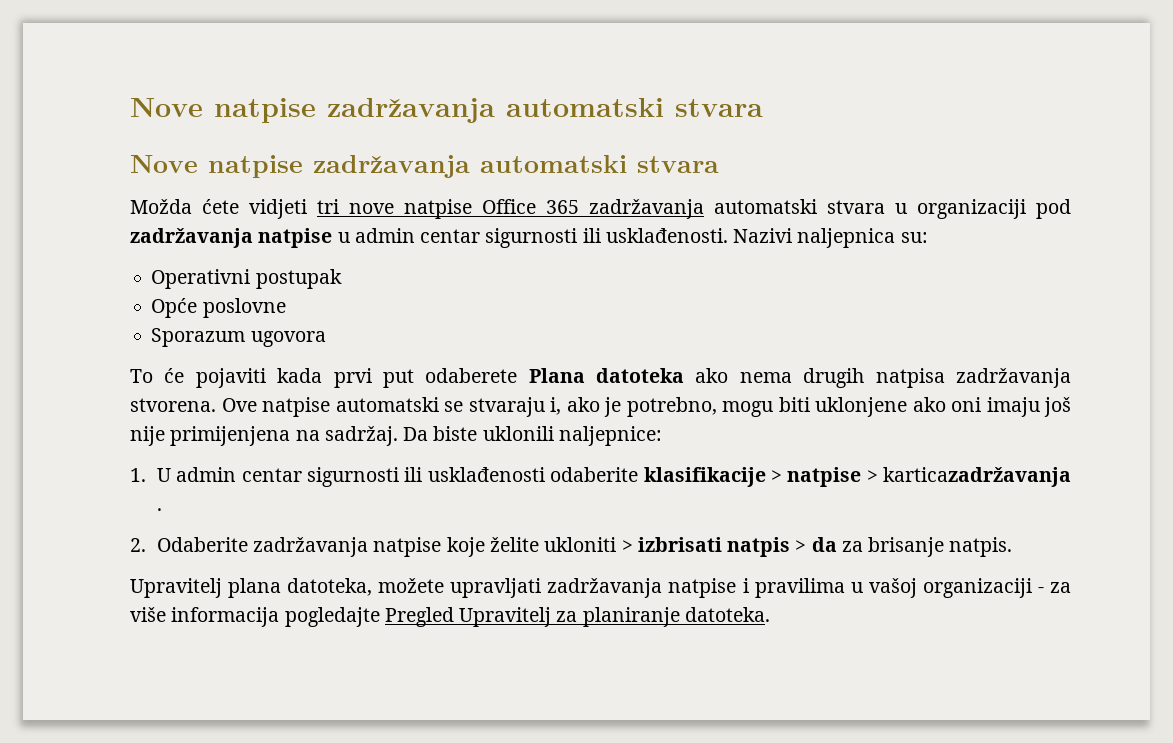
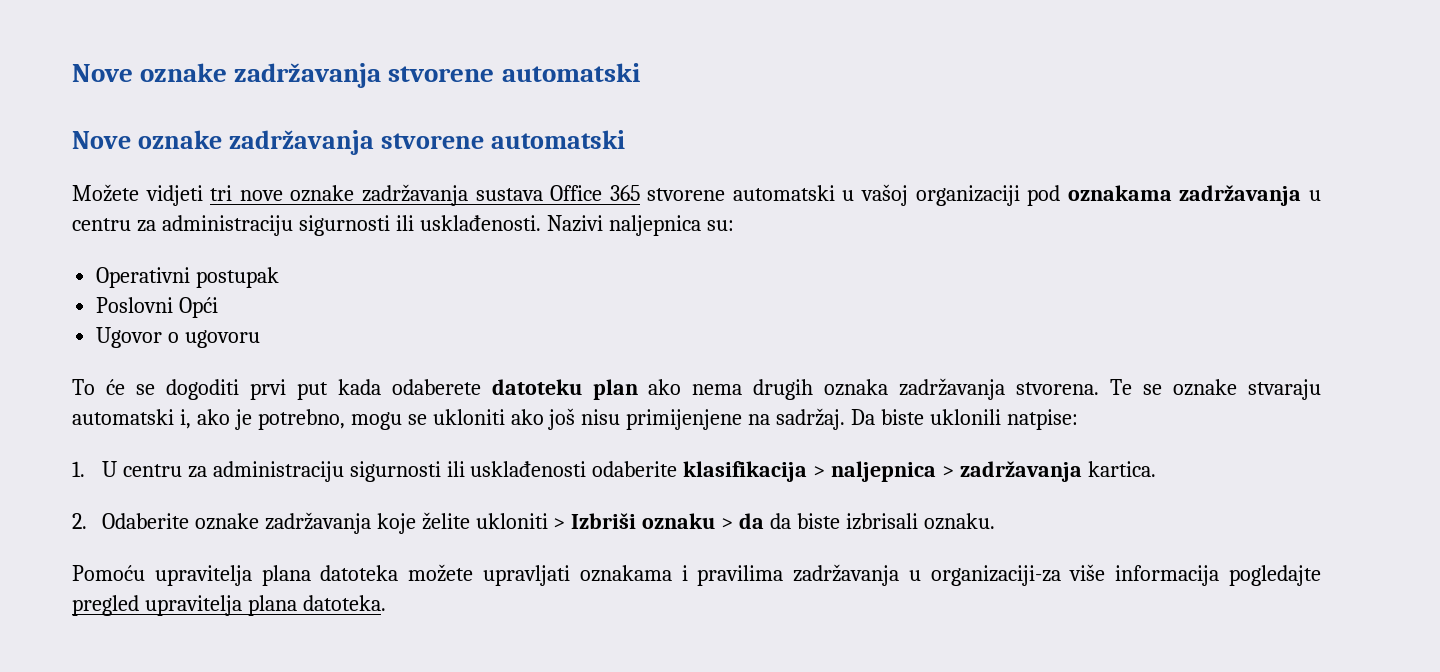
[130,98,763,123] [130,155,719,178] [130,199,1071,219] [130,228,481,248] Nove natpise zadržavanja automatski stvara // Nove natpise zadržavanja automatski stvara // Možda ćete vidjeti tri nove natpise Office 365 zadržavanja automatski stvara u organizaciji pod zadržavanja natpise u admin centar -> [72,63,640,88] [72,130,625,155] [72,184,1321,206] [72,215,293,236] Nove oznake zadržavanja stvorene automatski // Nove oznake zadržavanja stvorene automatski // Možete vidjeti tri nove oznake zadržavanja sustava Office 365 stvorene automatski u vašoj organizaciji pod oznakama zadržavanja u centru za administraciju
[151,298,286,318] [151,328,326,347] [130,368,685,388] Opće poslovne // Sporazum ugovora // To će pojaviti kada prvi put odaberete Plana datoteka -> [96,297,219,318] [96,327,261,348] [72,379,638,400] Poslovni Opći // Ugovor o ugovoru // To će se dogoditi prvi put kada odaberete datoteku plan
[875,368,945,388] natpisa -> [824,379,889,396] oznaka
[221,397,545,417] Ove natpise automatski se stvaraju -> [1110,379,1322,400] [72,409,174,425] Te se oznake stvaraju automatski
[778,397,1071,417] [130,426,291,446] biti uklonjene ako oni imaju još nije primijenjena -> [407,408,743,430] se ukloniti ako još nisu primijenjene
[558,426,662,446] naljepnice: -> [1006,409,1078,430] natpise:
[176,467,302,482] admin centar -> [122,461,344,482] centru za administraciju
[643,467,1071,487] [156,508,162,511] klasifikacije > natpise > karticazadržavanja . -> [683,461,1157,482] klasifikacija > naljepnica > zadržavanja kartica.
[253,537,442,557] zadržavanja natpise -> [194,512,371,534] oznake zadržavanja
[637,537,1013,557] [130,578,1072,598] [130,607,680,627] izbrisati natpis > da za brisanje natpis. // Upravitelj plana datoteka, možete upravljati zadržavanja natpise i pravilima u vašoj organizaciji - za više informacija pogledajte Pregled Upravitelj za planiranje -> [571,513,996,530] [72,564,1321,586] [72,595,297,616] Izbriši oznaku > da da biste izbrisali oznaku. // Pomoću upravitelja plana datoteka možete upravljati oznakama i pravilima zadržavanja u organizaciji-za više informacija pogledajte pregled upravitelja plana

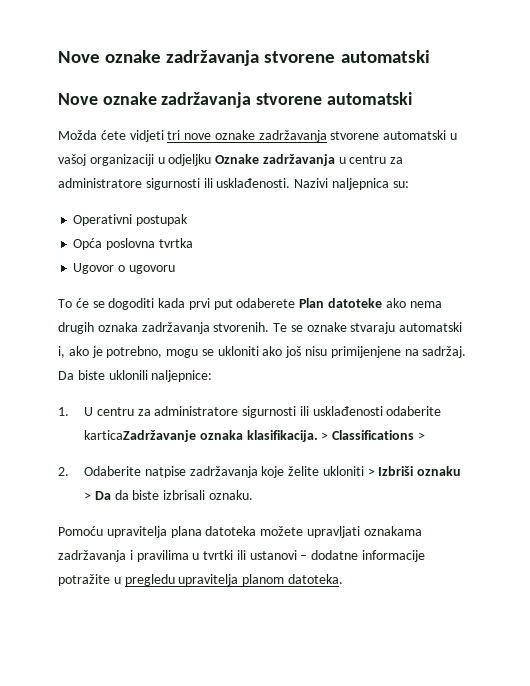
[72,184,139,202] Možete -> [58,130,126,140] Možda ćete
[475,185,640,201] sustava Office 365 -> (327, 136) none
[1027,185,1172,206] pod oznakama -> [157,154,260,166] u odjeljku Oznake
[161,215,293,236] administraciju -> [58,178,142,188] administratore
[96,297,219,318] Poslovni Opći -> [73,238,193,250] Opća poslovna tvrtka
(239, 389) none -> [158,298,186,308] kada
[337,379,638,400] kada odaberete datoteku plan -> [236,298,383,308] odaberete Plan datoteke
[1016,382,1100,395] stvorena. -> [213,322,270,332] stvorenih.
[1006,409,1078,430] natpise: -> [151,370,213,382] naljepnice:
[212,461,344,482] administraciju -> [154,406,239,416] administratore
[683,461,1157,482] klasifikacija > naljepnica > zadržavanja kartica. -> [84,430,425,442] karticaZadržavanje oznaka klasifikacija. > Classifications >
[194,513,259,530] oznake -> [144,466,186,478] natpise
[739,513,765,529] da -> [94,491,111,500] Da
(672, 573) none -> [58,550,126,562] zadržavanja
[793,564,1321,586] [72,595,297,616] zadržavanja u organizaciji-za više informacija pogledajte pregled upravitelja plana -> [192,550,426,562] [58,574,285,586] u tvrtki ili ustanovi – dodatne informacije potražite u pregledu upravitelja planom

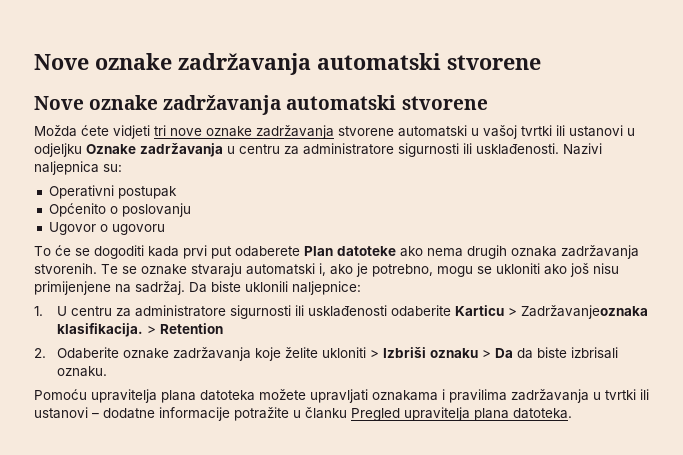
[58,50,430,66] [58,92,412,108] Nove oznake zadržavanja stvorene automatski // Nove oznake zadržavanja stvorene automatski -> [34,53,541,75] [34,95,488,115] Nove oznake zadržavanja automatski stvorene // Nove oznake zadržavanja automatski stvorene
[89,154,154,166] organizaciji -> [521,125,623,137] tvrtki ili ustanovi
[73,238,193,250] Opća poslovna tvrtka -> [48,203,191,217] Općenito o poslovanju
[84,430,425,442] karticaZadržavanje oznaka klasifikacija. > Classifications > -> [454,305,648,319] [56,323,223,337] Karticu > Zadržavanjeoznaka klasifikacija. > Retention
[144,466,186,478] natpise -> [122,348,169,359] oznake
[58,550,126,562] zadržavanja -> (438, 395) none
(189, 556) none -> [511,389,589,403] zadržavanja
[124,574,285,586] pregledu upravitelja planom -> [305,407,509,421] članku Pregled upravitelja plana

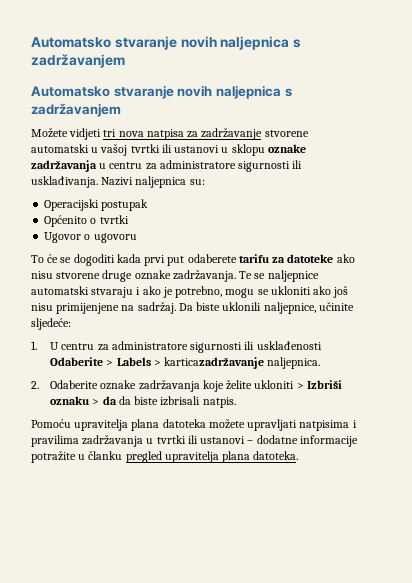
[34,53,541,75] [34,95,488,115] [34,125,334,139] Nove oznake zadržavanja automatski stvorene // Nove oznake zadržavanja automatski stvorene // Možda ćete vidjeti tri nove oznake zadržavanja -> [31,36,302,50] [31,54,125,68] [31,85,292,99] [31,103,121,117] [31,128,263,140] Automatsko stvaranje novih naljepnica s zadržavanjem // Automatsko stvaranje novih naljepnica s zadržavanjem // Možete vidjeti tri nova natpisa za zadržavanje
[34,143,136,157] odjeljku Oznake -> [231,144,306,156] sklopu oznake
[476,143,559,155] usklađenosti. -> [31,176,98,188] usklađivanja.
[48,185,114,199] Operativni -> [44,199,100,211] Operacijski
[121,203,191,217] poslovanju -> [99,215,129,224] tvrtki
[304,245,639,259] [34,263,326,277] Plan datoteke ako nema drugih oznaka zadržavanja stvorenih. Te se oznake stvaraju automatski i, -> [238,254,355,263] [31,270,319,282] [31,286,141,298] tarifu za datoteke ako nisu stvorene druge oznake zadržavanja. Te se naljepnice automatski stvaraju i
[292,281,361,295] naljepnice: -> [263,302,354,314] [31,318,71,330] naljepnice, učinite sljedeće:
[390,305,648,319] [56,323,223,337] odaberite Karticu > Zadržavanjeoznaka klasifikacija. > Retention -> [50,357,321,369] Odaberite > Labels > karticazadržavanje naljepnica.
[494,348,513,358] Da -> [102,396,117,405] da
[56,366,107,377] oznaku. -> [202,397,236,408] natpis.
[372,390,438,401] oznakama -> [299,420,350,431] natpisima
[351,408,400,421] Pregled -> [125,451,162,463] pregled

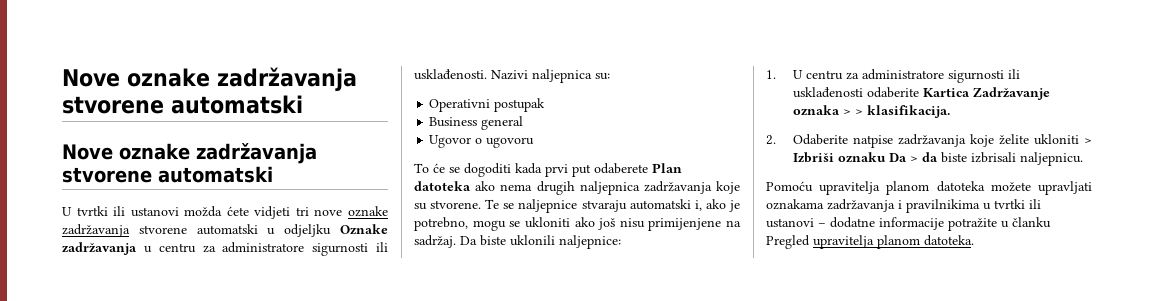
[31,36,302,50] [31,54,125,68] [31,85,292,99] [31,103,121,117] [31,128,309,140] [31,144,306,156] Automatsko stvaranje novih naljepnica s zadržavanjem // Automatsko stvaranje novih naljepnica s zadržavanjem // Možete vidjeti tri nova natpisa za zadržavanje stvorene automatski u vašoj tvrtki ili ustanovi u sklopu oznake -> [62,67,357,91] [62,95,303,114] [62,143,317,164] [62,166,273,183] [62,206,388,219] [62,224,389,237] Nove oznake zadržavanja stvorene automatski // Nove oznake zadržavanja stvorene automatski // U tvrtki ili ustanovi možda ćete vidjeti tri nove oznake zadržavanja stvorene automatski u odjeljku Oznake
[31,176,98,188] usklađivanja. -> [414,69,487,80] usklađenosti.
[44,199,100,211] Operacijski -> [429,99,491,112] Operativni
[44,215,129,227] Općenito o tvrtki -> [429,116,524,130] Business general
[238,254,355,263] [31,270,319,282] [31,286,141,298] tarifu za datoteke ako nisu stvorene druge oznake zadržavanja. Te se naljepnice automatski stvaraju i -> [652,163,682,173] [414,181,740,195] [414,199,702,213] Plan datoteka ako nema drugih naljepnica zadržavanja koje su stvorene. Te se naljepnice stvaraju automatski i,
[263,302,354,314] [31,318,71,330] naljepnice, učinite sljedeće: -> [559,235,621,249] naljepnice:
[50,357,321,369] Odaberite > Labels > karticazadržavanje naljepnica. -> [866,87,1050,100] [792,105,950,118] odaberite Kartica Zadržavanje oznaka > > klasifikacija.
[100,380,137,390] oznake -> [852,135,893,148] natpise
(90, 400) none -> [888,153,907,162] Da
[118,396,131,405] da -> (938, 157) none
[202,397,236,408] natpis. -> [1019,152,1083,166] naljepnicu.
[131,419,160,431] plana -> [886,181,930,195] planom
[299,420,357,431] [31,435,144,447] natpisima i pravilima zadržavanja -> [766,199,980,213] oznakama zadržavanja i pravilnikima
[125,451,251,463] pregled upravitelja plana -> [766,235,920,249] Pregled upravitelja planom

